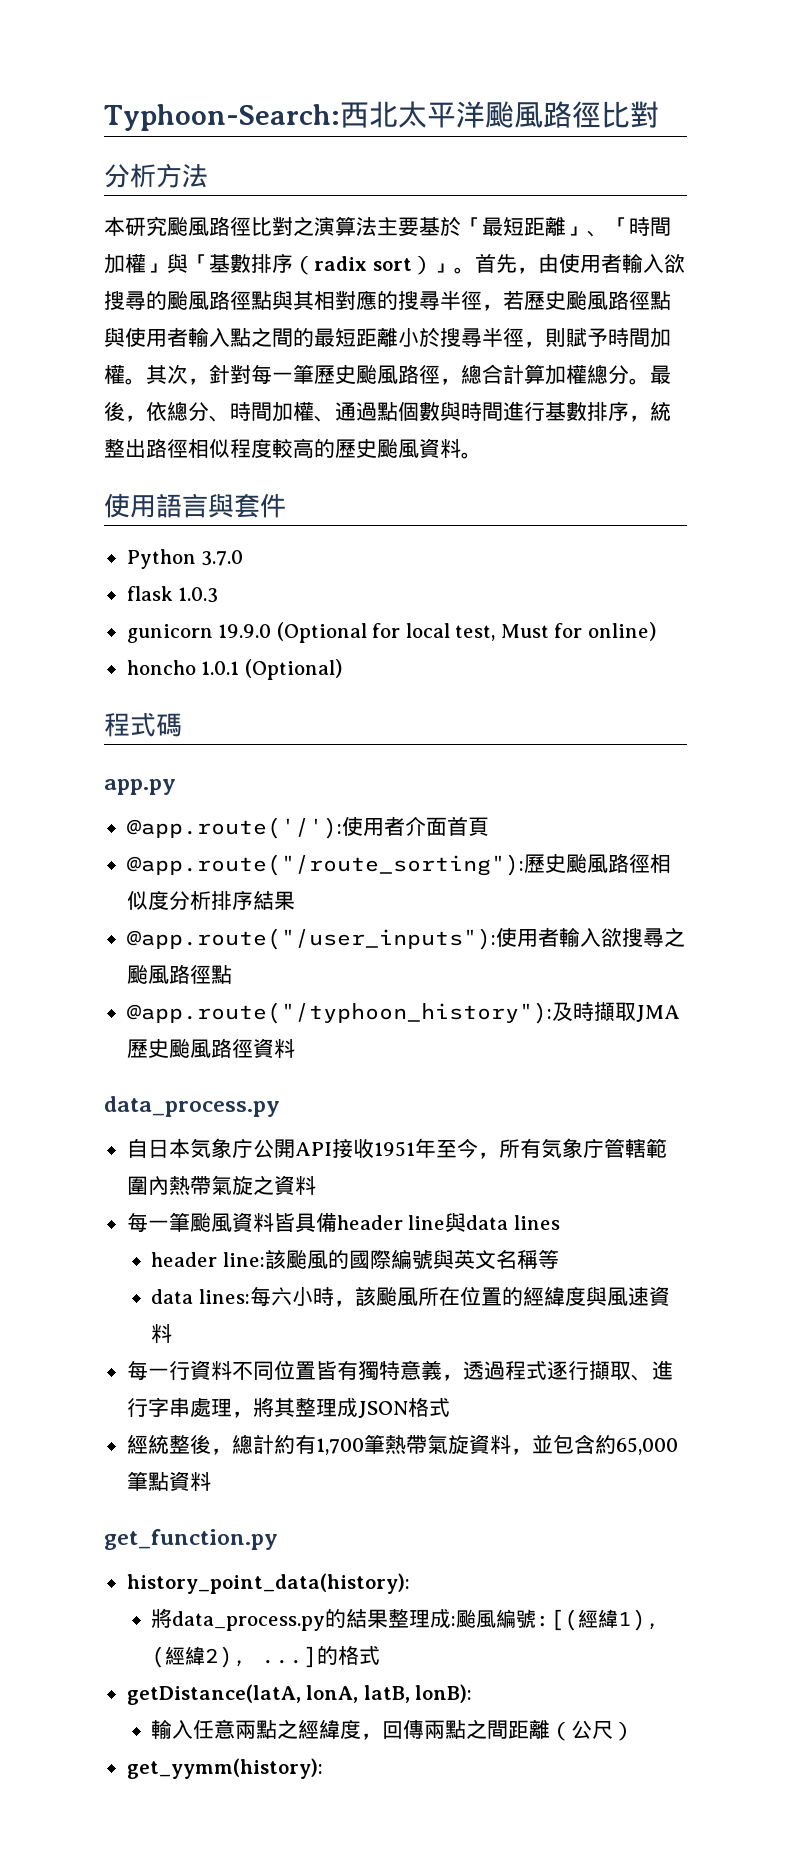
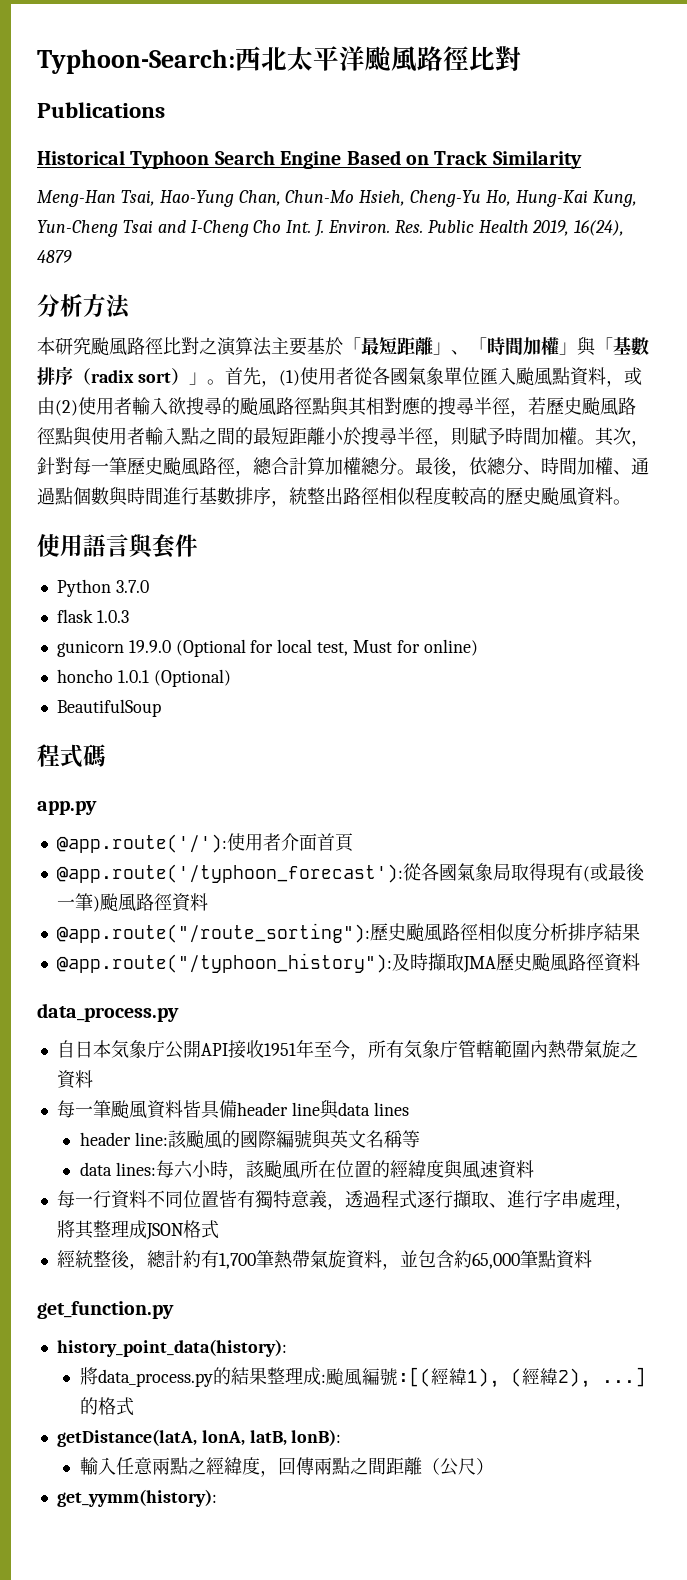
(659, 114) none -> [37,102,165,118] [37,150,582,169] [37,190,637,207] [37,220,625,237] [37,250,72,263] // Publications // Historical Typhoon Search Engine Based on Track Similarity // Meng-Han Tsai, Hao-Yung Chan, Chun-Mo Hsieh, Cheng-Yu Ho, Hung-Kai Kung, Yun-Cheng Tsai and I-Cheng Cho Int. J. Environ. Res. Public Health 2019, 16(24), 4879
[537,254,559,273] 由 -> [278,367,642,387] [37,397,78,416] (1)使用者從各國氣象單位匯入颱風點資料，或由(2)
(342, 669) none -> [56,699,161,717] // BeautifulSoup
(489, 826) none -> [56,863,645,883] [56,893,208,912] // @app.route('/typhoon_forecast'):從各國氣象局取得現有(或最後一筆)颱風路徑資料
[126,927,685,950] [126,964,232,984] // @app.route("/user_inputs"):使用者輸入欲搜尋之颱風路徑點 -> (640, 932) none

